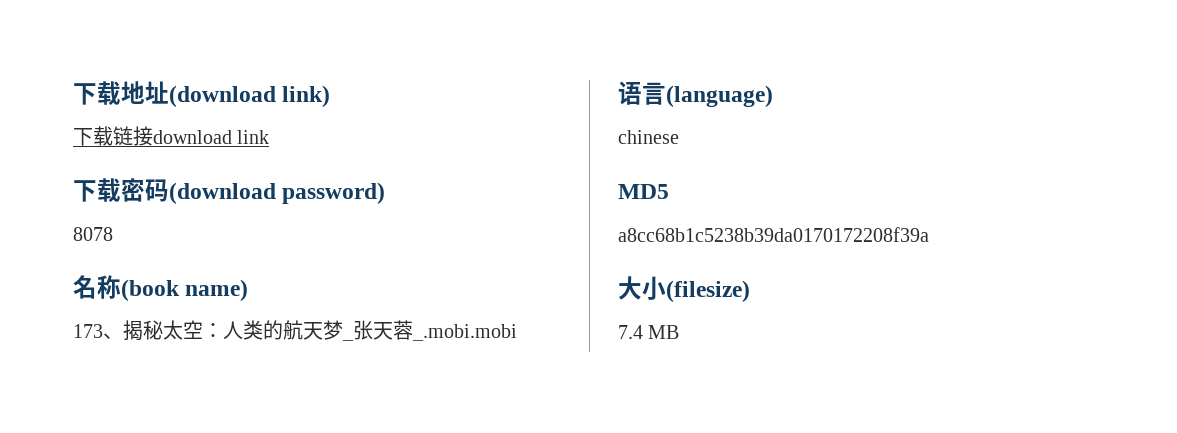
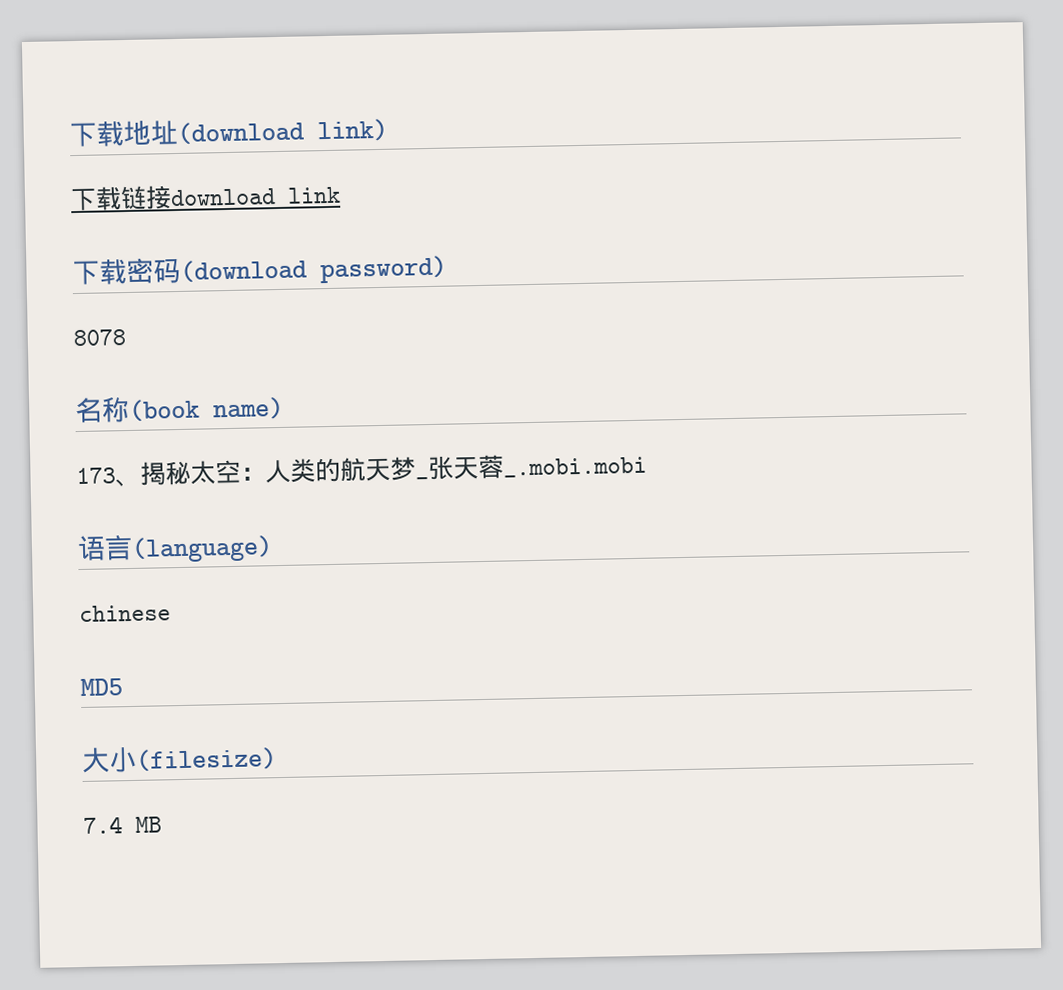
[618,227,929,242] // a8cc68b1c5238b39da0170172208f39a -> (123, 687) none

